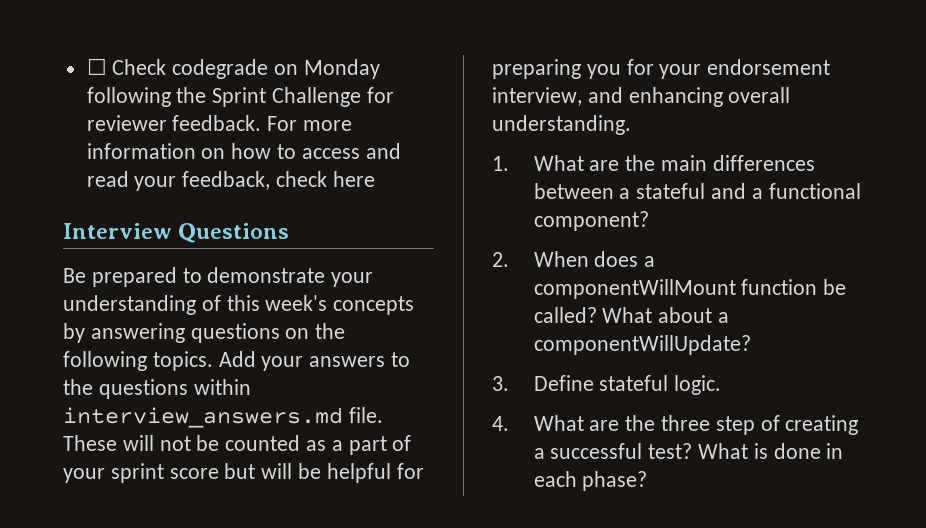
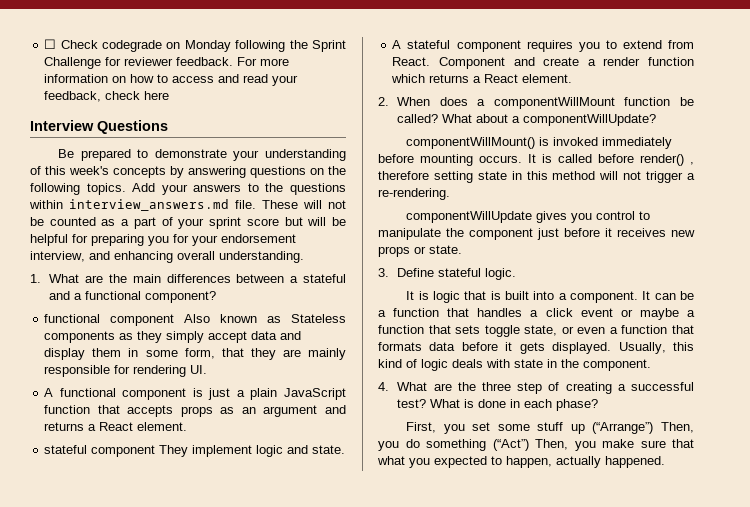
(649, 221) none -> [44,314,346,326] [44,331,302,343] [44,348,346,360] [44,365,208,377] [44,388,346,400] [44,405,346,417] [44,422,188,431] [44,445,346,457] [392,40,694,52] [392,57,694,69] [391,74,573,83] // functional component Also known as Stateless components as they simply accept data and display them in some form, that they are mainly responsible for rendering UI. // A functional component is just a plain JavaScript function that accepts props as an argument and returns a React element. // stateful component They implement logic and state. // A stateful component requires you to extend from React. Component and create a render function which returns a React element.
[492,375,722,395] 3. Define stateful logic. -> [406,137,673,149] [378,154,694,166] [378,171,695,183] [378,188,450,200] [406,211,651,223] [378,228,695,240] [378,245,462,257] [378,268,517,280] [406,291,694,303] [378,308,695,320] [378,325,694,337] [378,342,694,354] [378,359,651,371] componentWillMount() is invoked immediately before mounting occurs. It is called before render() , therefore setting state in this method will not trigger a re-rendering. // componentWillUpdate gives you control to manipulate the component just before it receives new props or state. // 3. Define stateful logic. // It is logic that is built into a component. It can be a function that handles a click event or maybe a function that sets toggle state, or even a function that formats data before it gets displayed. Usually, this kind of logic deals with state in the component.
(648, 481) none -> [406,422,694,434] [378,439,694,451] [377,456,665,468] // First, you set some stuff up (“Arrange”) Then, you do something (“Act”) Then, you make sure that what you expected to happen, actually happened.

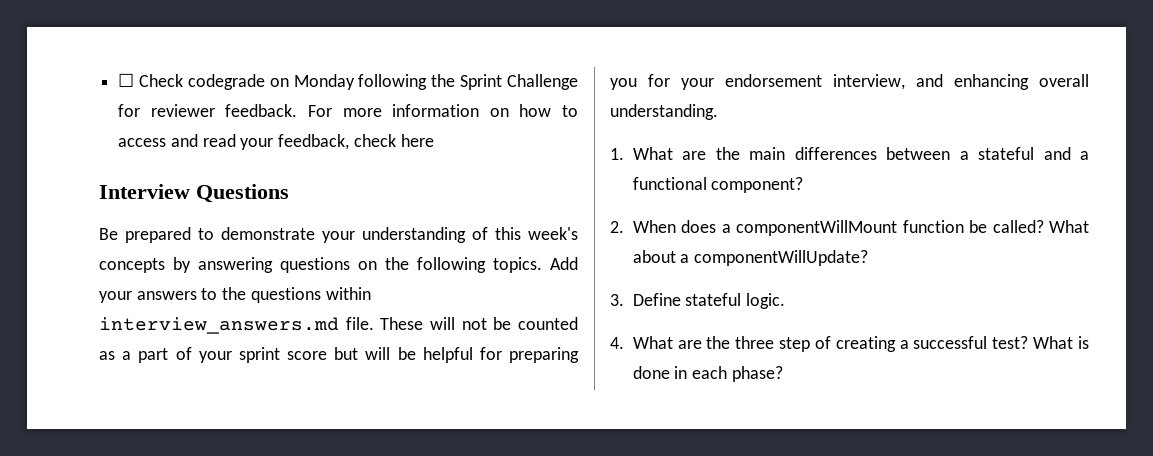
[44,314,346,326] [44,331,302,343] [44,348,346,360] [44,365,208,377] [44,388,346,400] [44,405,346,417] [44,422,188,431] [44,445,346,457] [392,40,694,52] [392,57,694,69] [391,74,573,83] // functional component Also known as Stateless components as they simply accept data and display them in some form, that they are mainly responsible for rendering UI. // A functional component is just a plain JavaScript function that accepts props as an argument and returns a React element. // stateful component They implement logic and state. // A stateful component requires you to extend from React. Component and create a render function which returns a React element. -> (804, 185) none
[406,137,673,149] [378,154,694,166] [378,171,695,183] [378,188,450,200] [406,211,651,223] [378,228,695,240] [378,245,462,257] [378,268,517,280] [406,291,694,303] [378,308,695,320] [378,325,694,337] [378,342,694,354] [378,359,651,371] componentWillMount() is invoked immediately before mounting occurs. It is called before render() , therefore setting state in this method will not trigger a re-rendering. // componentWillUpdate gives you control to manipulate the component just before it receives new props or state. // 3. Define stateful logic. // It is logic that is built into a component. It can be a function that handles a click event or maybe a function that sets toggle state, or even a function that formats data before it gets displayed. Usually, this kind of logic deals with state in the component. -> [610,293,786,309] 3. Define stateful logic.
[406,422,694,434] [378,439,694,451] [377,456,665,468] // First, you set some stuff up (“Arrange”) Then, you do something (“Act”) Then, you make sure that what you expected to happen, actually happened. -> (783, 374) none

